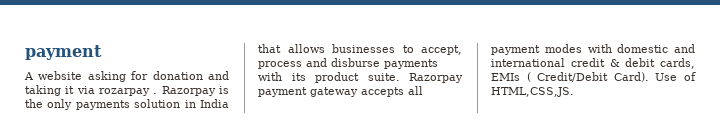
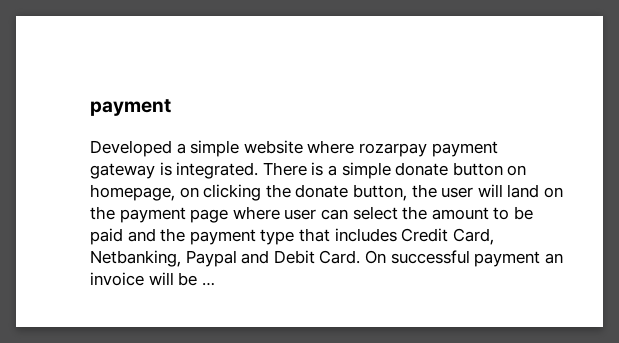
[24,71,230,82] [25,85,230,96] [25,99,229,110] [258,44,462,55] [258,58,438,69] [258,72,463,83] [258,86,423,97] [491,44,695,55] [491,58,695,69] [491,72,696,82] [491,87,574,97] A website asking for donation and taking it via rozarpay . Razorpay is the only payments solution in India that allows businesses to accept, process and disburse payments with its product suite. Razorpay payment gateway accepts all payment modes with domestic and international credit & debit cards, EMIs ( Credit/Debit Card). Use of HTML,CSS,JS. -> [90,140,498,157] [90,162,527,179] [90,184,563,201] [90,206,533,223] [90,228,494,245] [90,250,563,267] [90,272,215,286] Developed a simple website where rozarpay payment gateway is integrated. There is a simple donate button on homepage, on clicking the donate button, the user will land on the payment page where user can select the amount to be paid and the payment type that includes Credit Card, Netbanking, Paypal and Debit Card. On successful payment an invoice will be …

